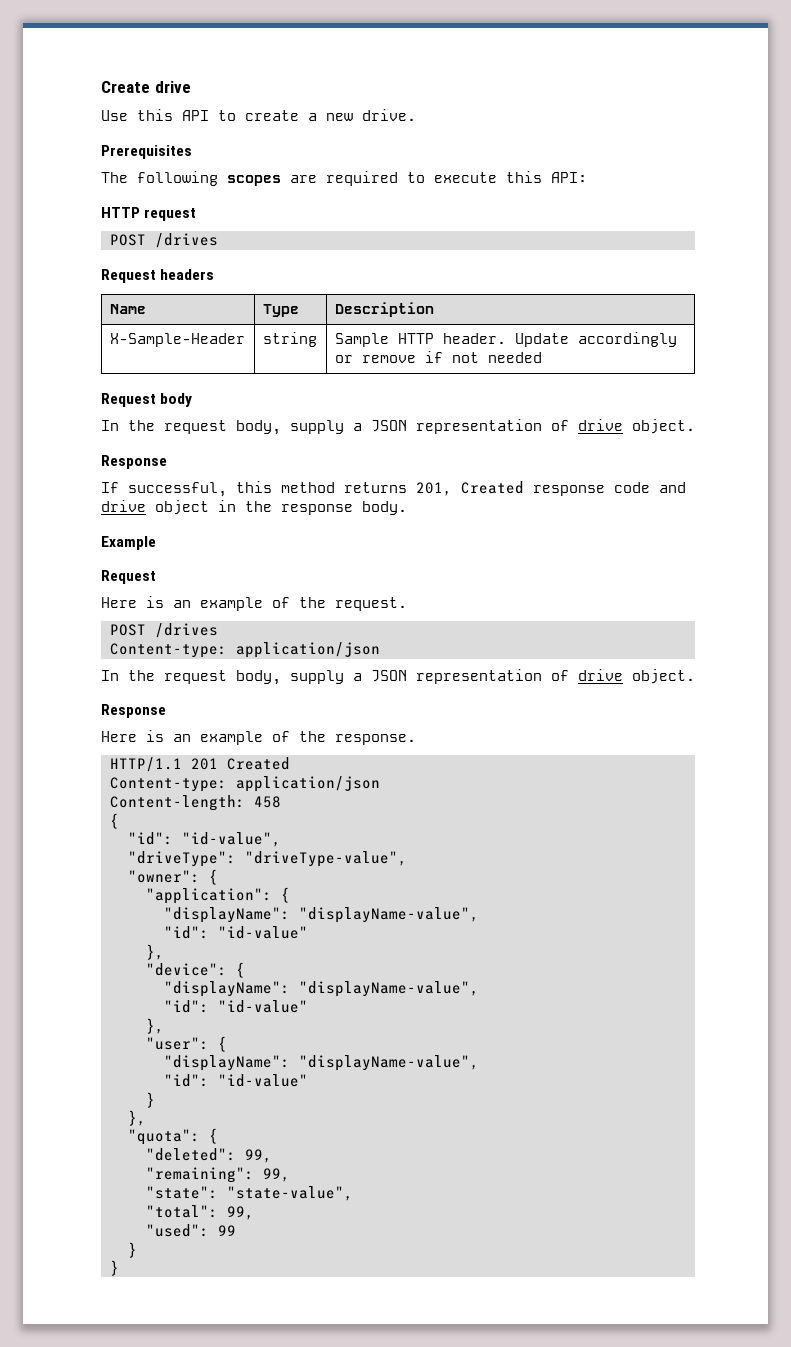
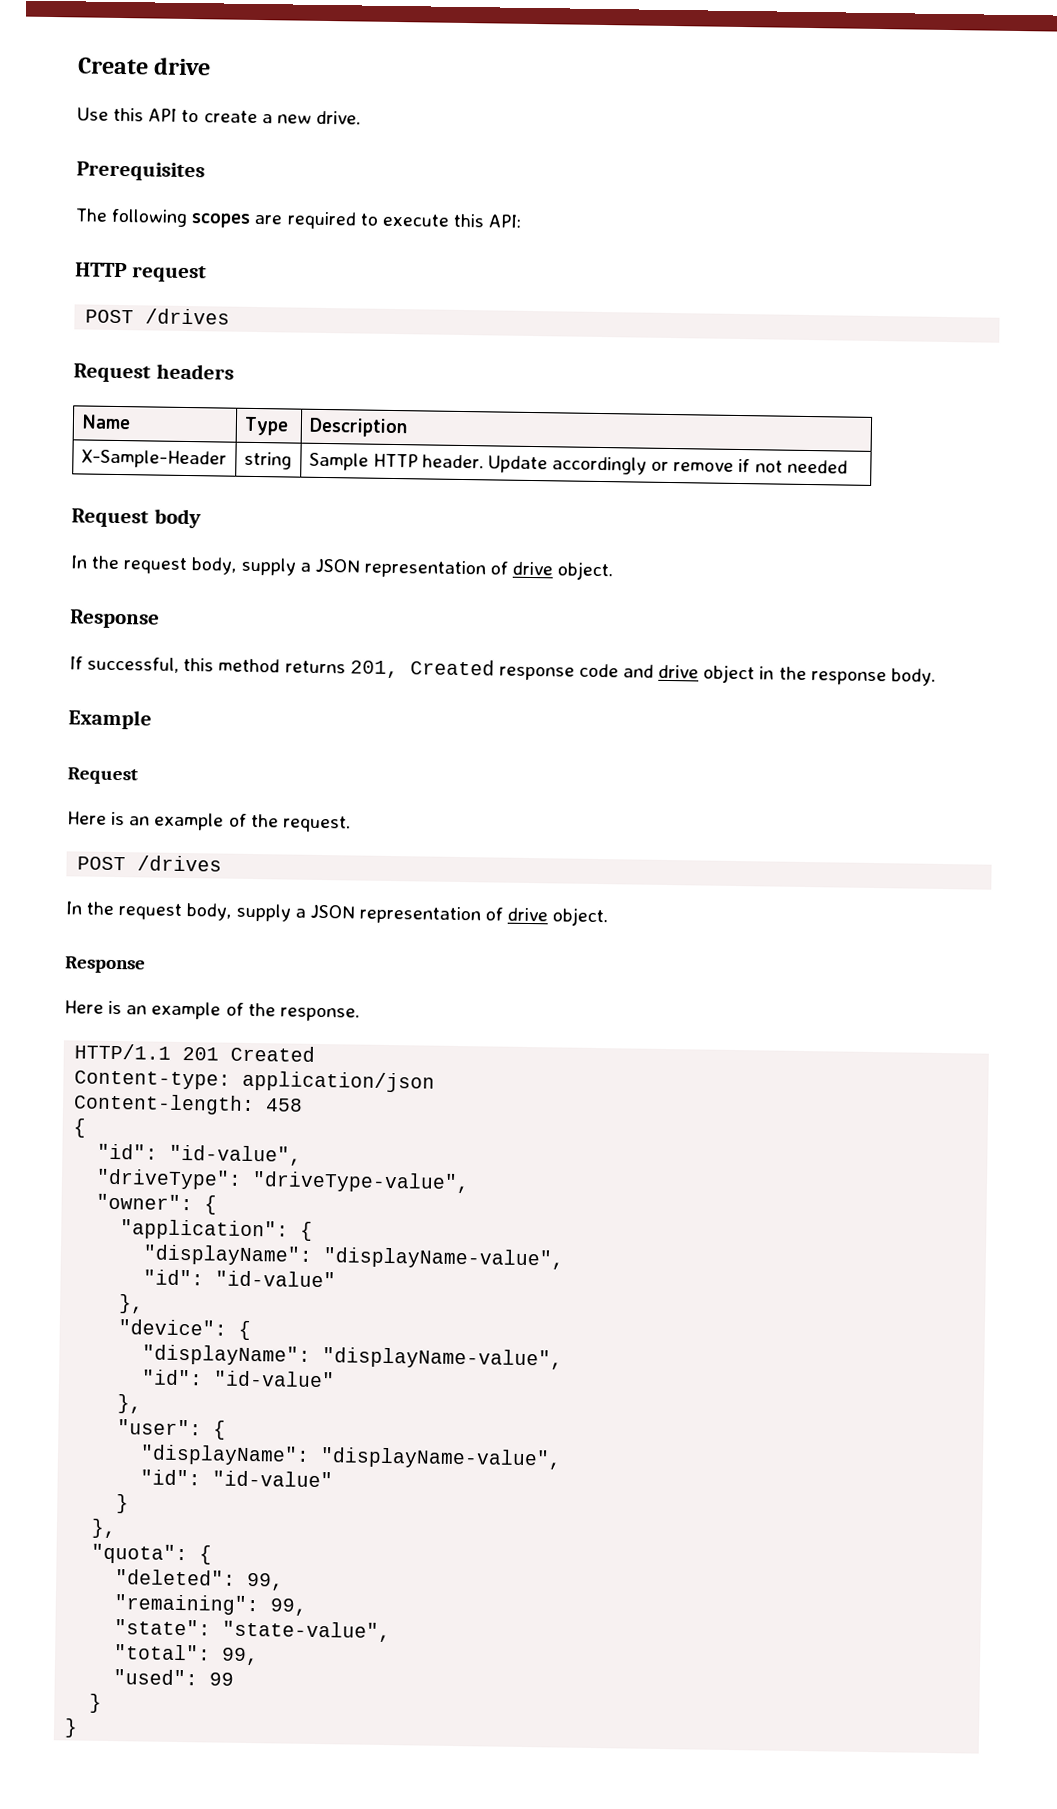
[110,642,380,658] // Content-type: application/json -> (223, 863) none

